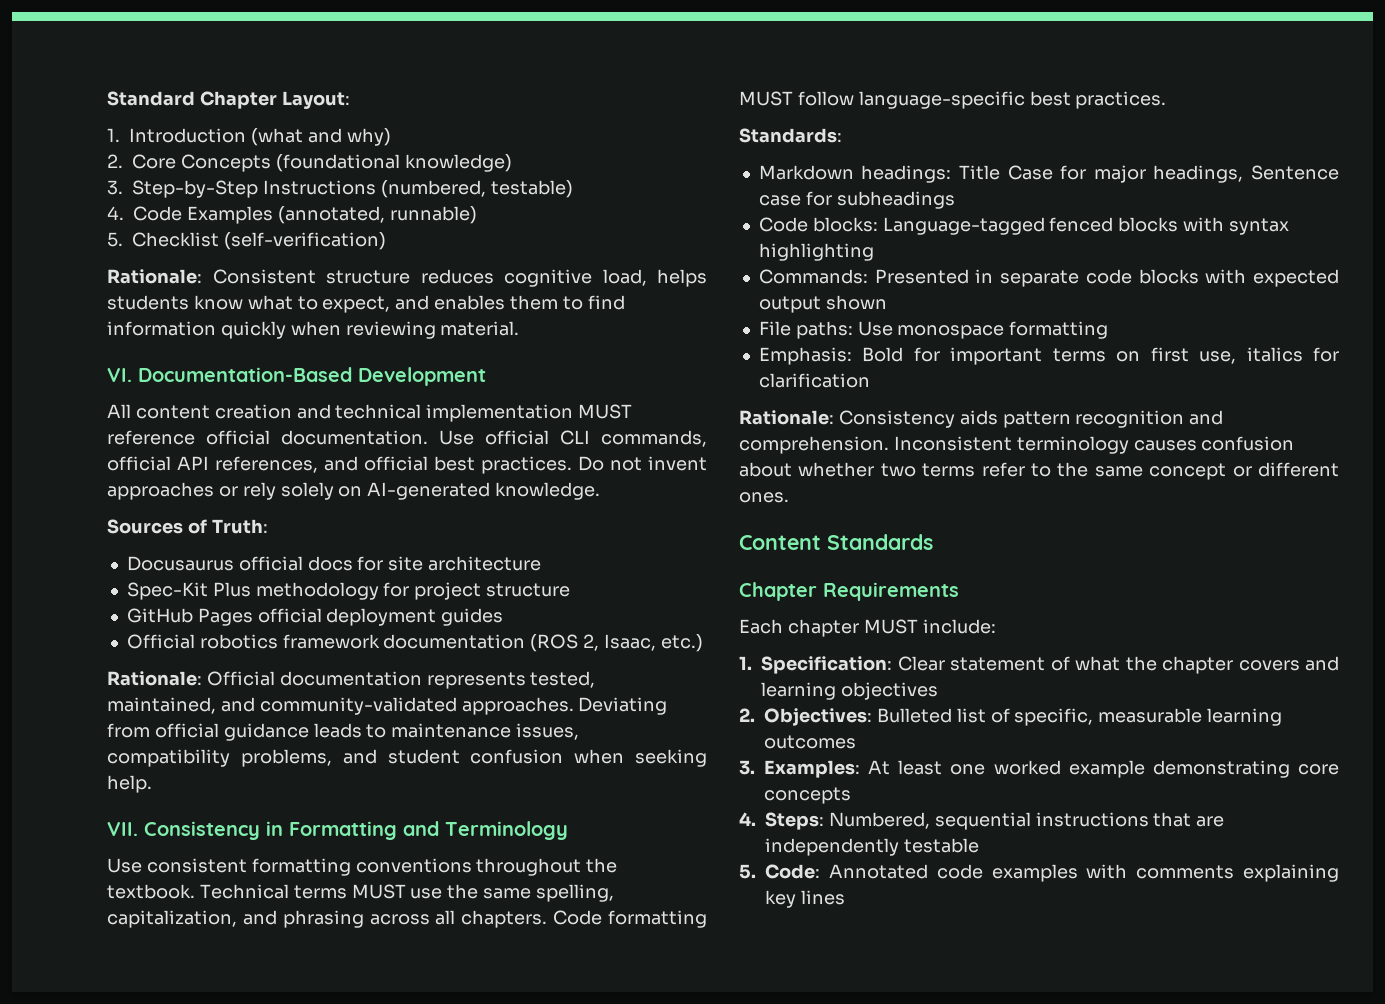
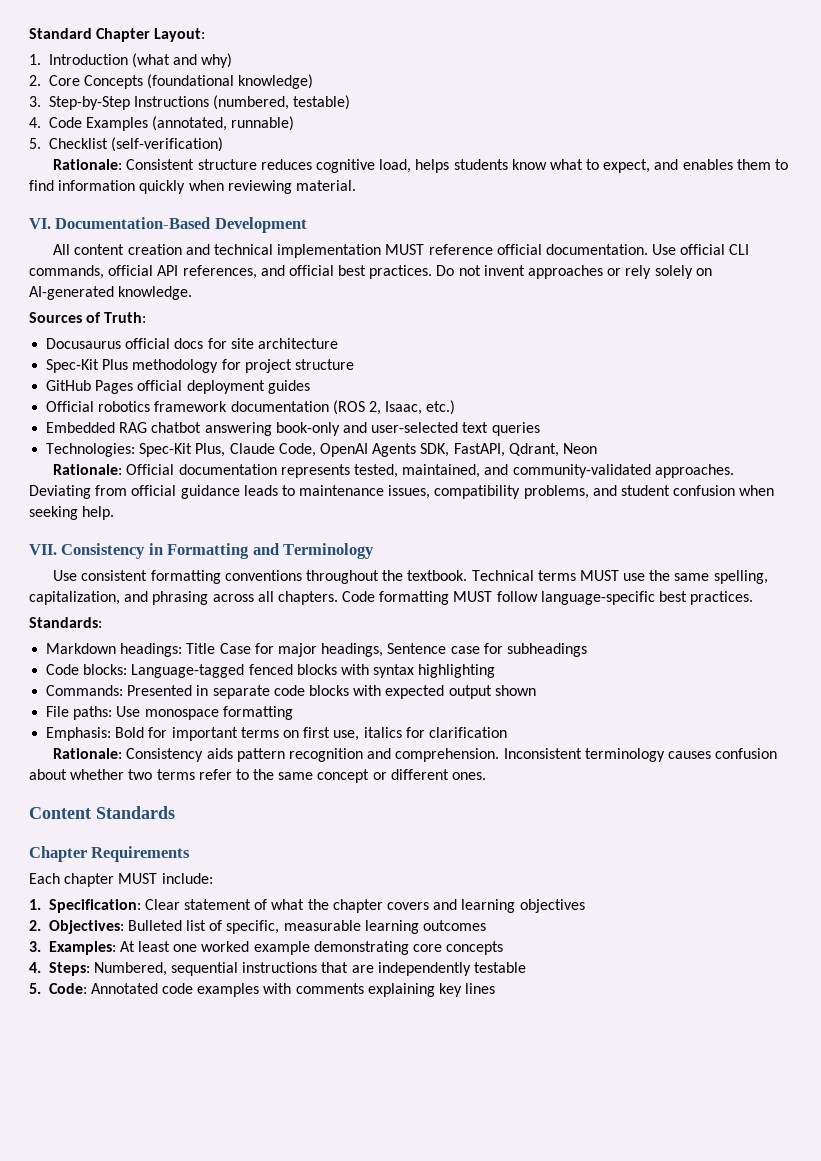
(703, 643) none -> [46,422,540,436] [46,443,597,457] // Embedded RAG chatbot answering book-only and user-selected text queries // Technologies: Spec-Kit Plus, Claude Code, OpenAI Agents SDK, FastAPI, Qdrant, Neon

